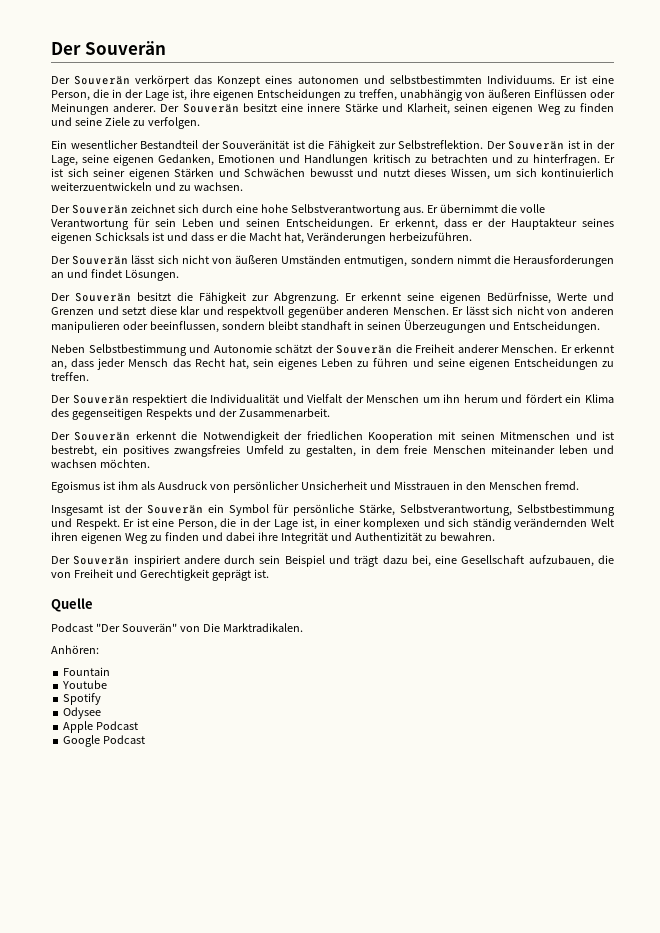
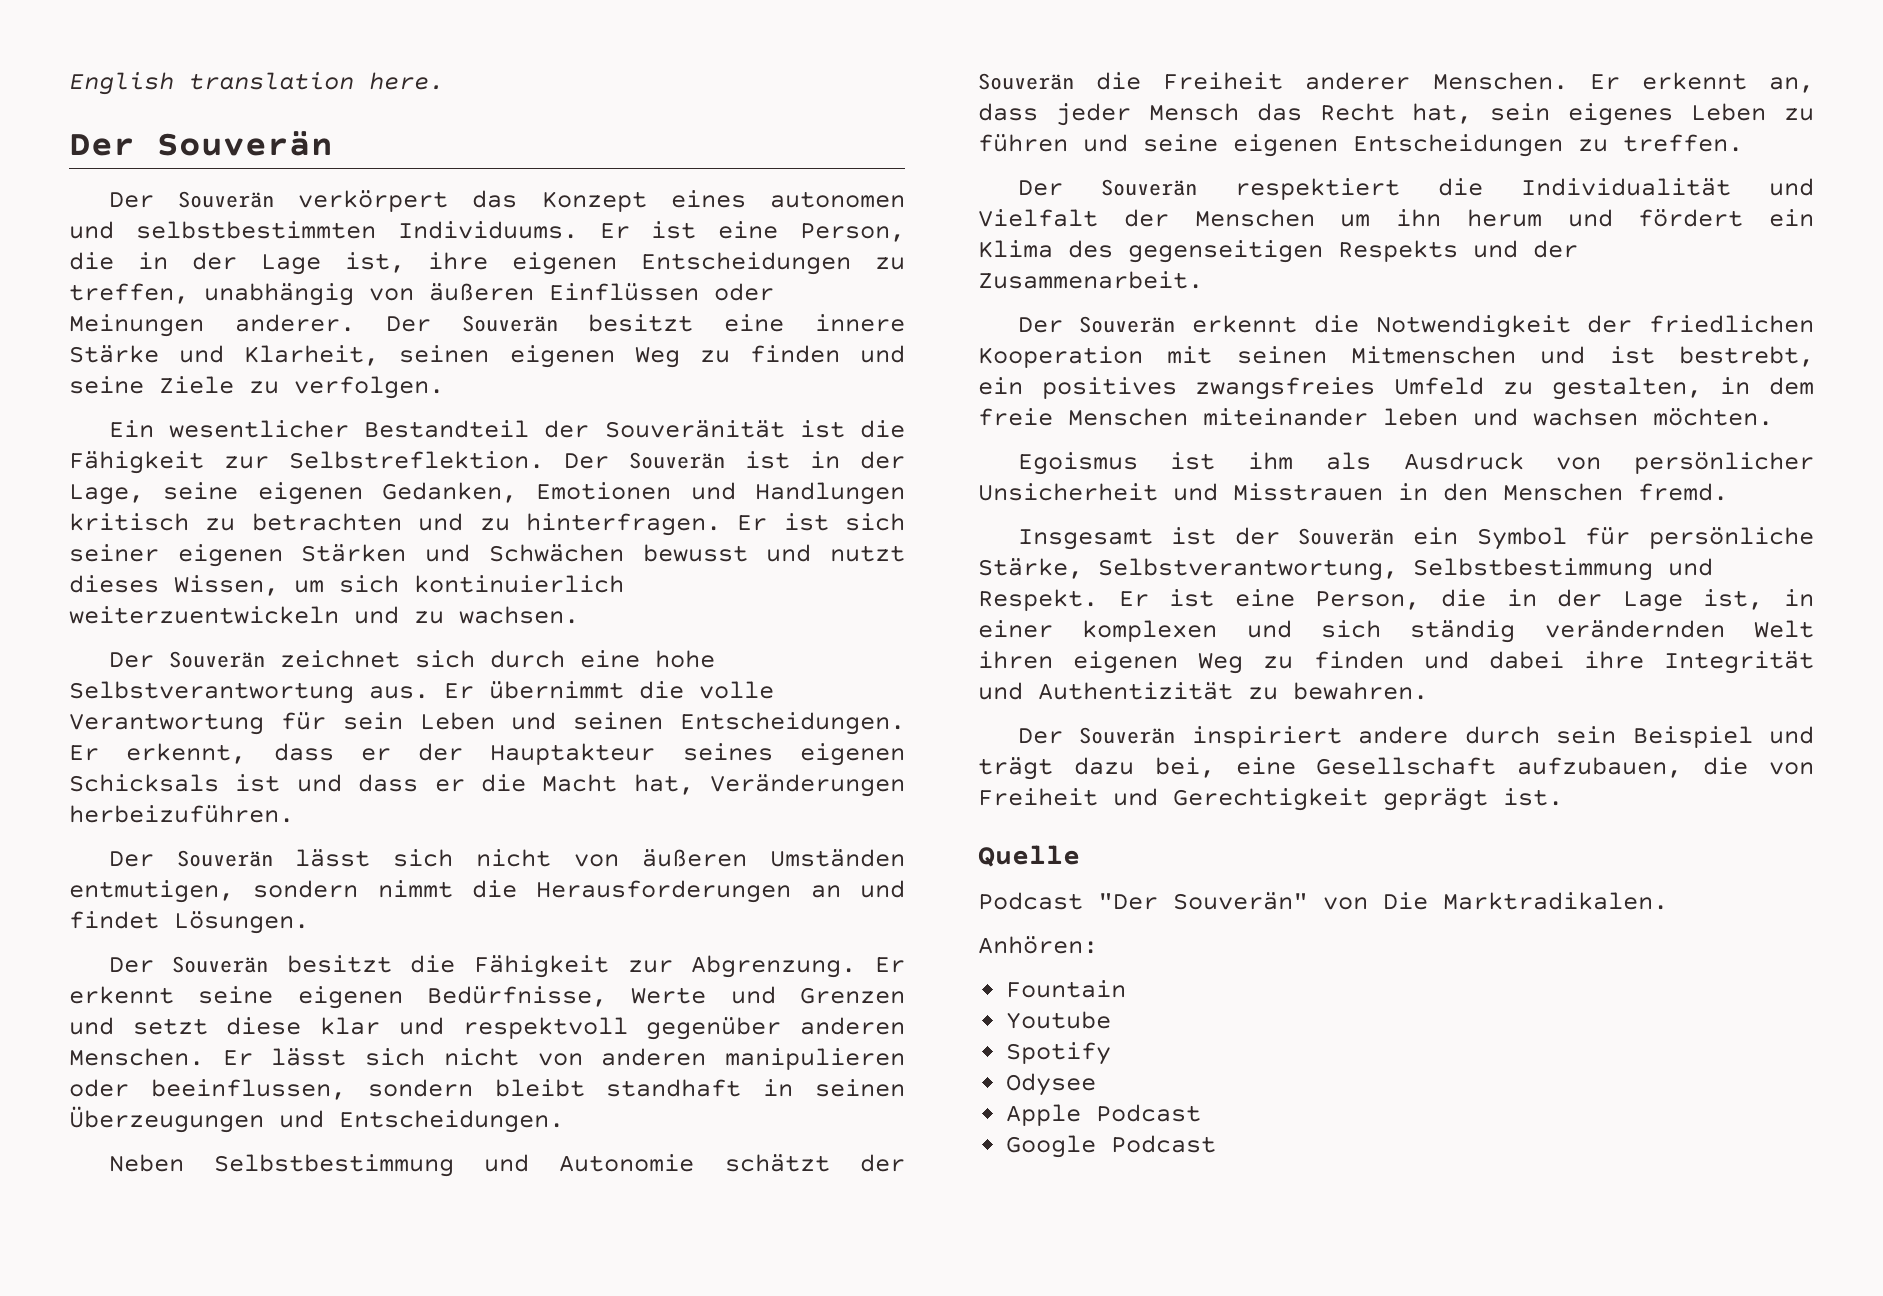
(51, 48) none -> [69,72,444,95] English translation here. //

